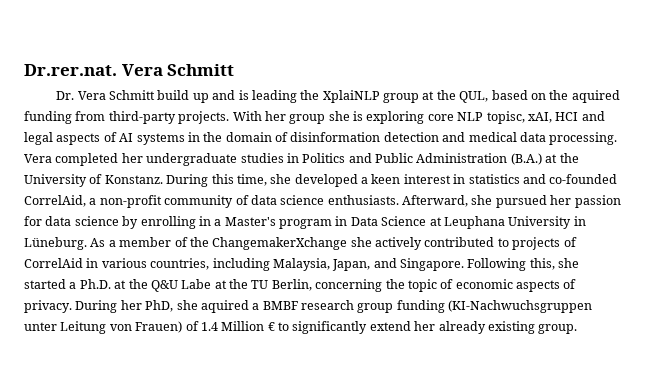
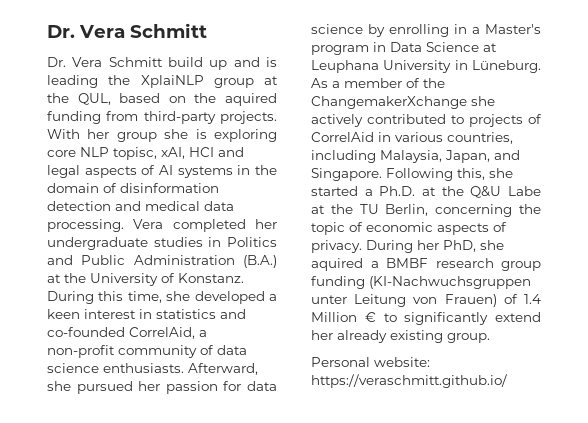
[24,64,117,76] Dr.rer.nat. -> [47,25,75,38] Dr.
(578, 329) none -> [311,357,430,367] [311,374,507,388] // Personal website: https://veraschmitt.github.io/

